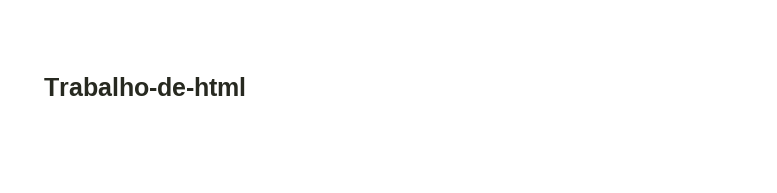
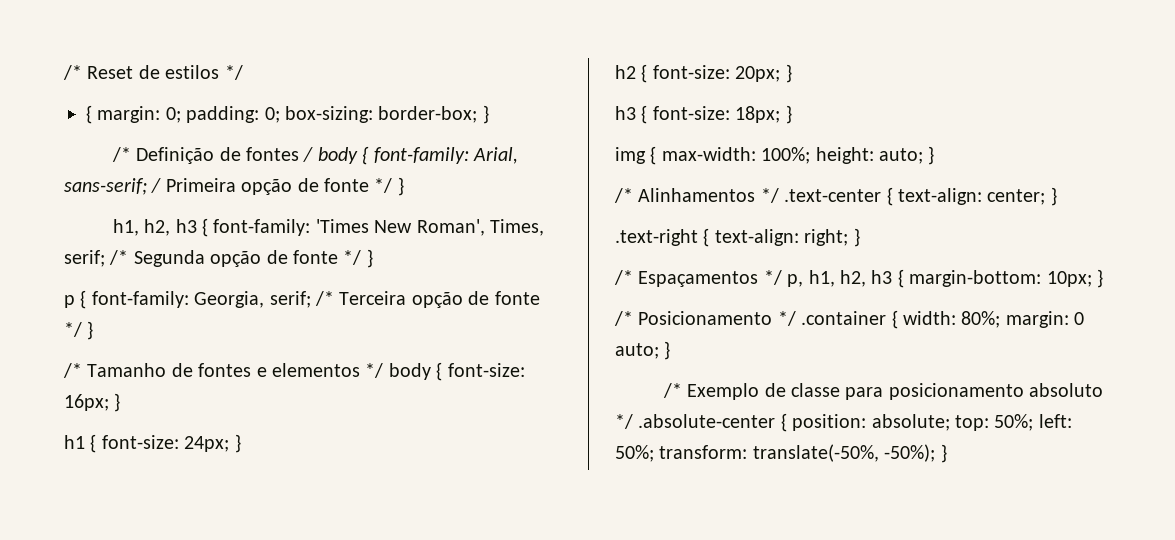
[44,77,246,96] Trabalho-de-html -> [63,65,243,80] [86,105,489,124] [111,146,519,165] [64,177,404,196] [112,218,545,237] [64,249,373,268] [64,290,540,309] [64,321,94,340] [63,362,525,381] [64,393,121,412] [64,434,241,453] [615,64,792,83] [615,105,792,124] [615,146,935,165] [614,187,1057,206] [615,228,860,247] [614,269,1103,288] [614,310,1085,329] [615,341,671,360] [662,383,1104,400] [615,413,1072,432] [615,444,947,463] /* Reset de estilos */ // { margin: 0; padding: 0; box-sizing: border-box; } // /* Definição de fontes / body { font-family: Arial, sans-serif; / Primeira opção de fonte */ } // h1, h2, h3 { font-family: 'Times New Roman', Times, serif; /* Segunda opção de fonte */ } // p { font-family: Georgia, serif; /* Terceira opção de fonte */ } // /* Tamanho de fontes e elementos */ body { font-size: 16px; } // h1 { font-size: 24px; } // h2 { font-size: 20px; } // h3 { font-size: 18px; } // img { max-width: 100%; height: auto; } // /* Alinhamentos */ .text-center { text-align: center; } // .text-right { text-align: right; } // /* Espaçamentos */ p, h1, h2, h3 { margin-bottom: 10px; } // /* Posicionamento */ .container { width: 80%; margin: 0 auto; } // /* Exemplo de classe para posicionamento absoluto */ .absolute-center { position: absolute; top: 50%; left: 50%; transform: translate(-50%, -50%); }

